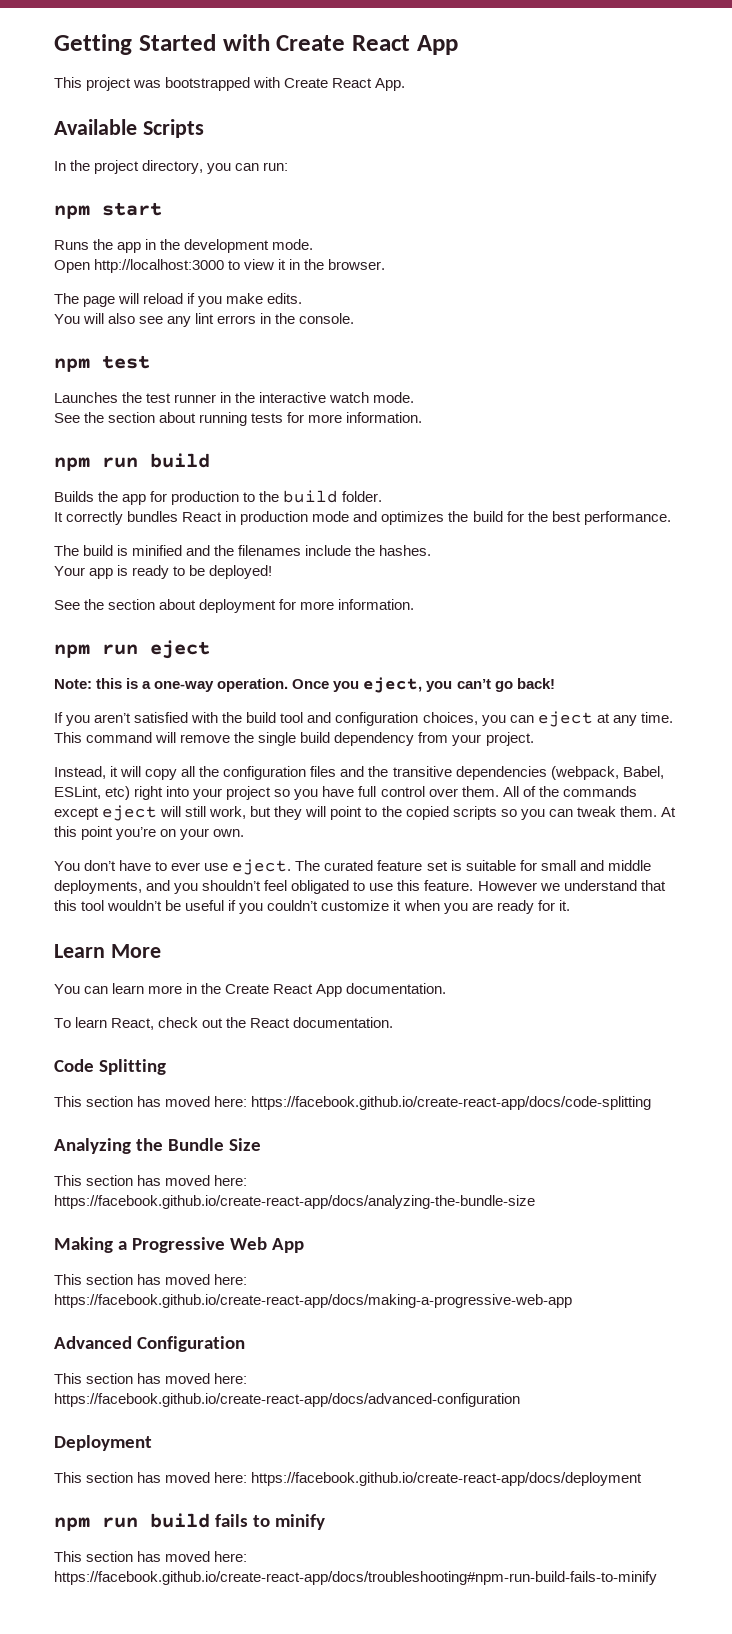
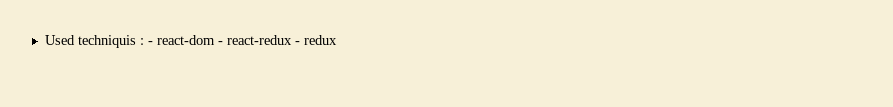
[54,34,458,55] [54,77,406,91] [54,119,204,138] [54,160,289,174] [54,202,162,219] [54,239,314,253] [54,259,386,273] [54,293,303,307] [54,313,355,327] [54,355,150,372] [54,392,415,403] [54,412,423,426] [54,453,210,471] [54,490,383,505] [54,511,671,525] [54,545,432,556] [54,565,273,579] [54,599,415,613] [54,640,210,659] [54,677,555,693] [54,711,673,727] [54,732,534,746] [54,766,664,780] [54,786,637,800] [54,805,676,821] [54,826,245,840] [54,859,651,875] [54,880,666,894] [54,900,570,914] [54,944,161,958] [54,983,447,997] [54,1017,394,1030] [54,1059,166,1075] [54,1096,652,1110] [54,1138,261,1154] [54,1175,248,1186] [54,1195,535,1209] [54,1237,304,1253] [54,1274,248,1285] [54,1294,572,1308] [54,1336,245,1352] [54,1373,248,1384] [54,1393,520,1407] [54,1435,152,1451] [54,1472,643,1486] [54,1513,325,1531] [54,1551,248,1562] [54,1571,657,1585] Getting Started with Create React App // This project was bootstrapped with Create React App. // Available Scripts // In the project directory, you can run: // npm start // Runs the app in the development mode. // Open http://localhost:3000 to view it in the browser. // The page will reload if you make edits. // You will also see any lint errors in the console. // npm test // Launches the test runner in the interactive watch mode. // See the section about running tests for more information. // npm run build // Builds the app for production to the build folder. // It correctly bundles React in production mode and optimizes the build for the best performance. // The build is minified and the filenames include the hashes. // Your app is ready to be deployed! // See the section about deployment for more information. // npm run eject // Note: this is a one-way operation. Once you eject, you can’t go back! // If you aren’t satisfied with the build tool and configuration choices, you can eject at any time. This command will remove the single build dependency from your project. // Instead, it will copy all the configuration files and the transitive dependencies (webpack, Babel, ESLint, etc) right into your project so you have full control over them. All of the commands except eject will still work, but they will point to the copied scripts so you can tweak them. At this point you’re on your own. // You don’t have to ever use eject. The curated feature set is suitable for small and middle deployments, and you shouldn’t feel obligated to use this feature. However we understand that this tool wouldn’t be useful if you couldn’t customize it when you are ready for it. // Learn More // You can learn more in the Create React App documentation. // To learn React, check out the React documentation. // Code Splitting // This section has moved here: https://facebook.github.io/create-react-app/docs/code-splitting // Analyzing the Bundle Size // This section has moved here: https://facebook.github.io/create-react-app/docs/analyzing-the-bundle-size // Making a Progressive Web App // This section has moved here: https://facebook.github.io/create-react-app/docs/making-a-progressive-web-app // Advanced Configuration // This section has moved here: https://facebook.github.io/create-react-app/docs/advanced-configuration // Deployment // This section has moved here: https://facebook.github.io/create-react-app/docs/deployment // npm run build fails to minify // This section has moved here: https://facebook.github.io/create-react-app/docs/troubleshooting#npm-run-build-fails-to-minify -> [44,35,337,48] Used techniquis : - react-dom - react-redux - redux

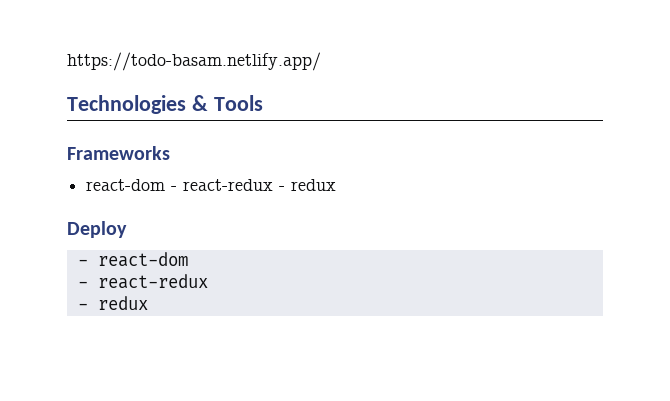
[44,35,153,48] Used techniquis : - -> [67,52,321,71] [67,95,263,114] [67,146,170,160] https://todo-basam.netlify.app/ // Technologies & Tools // Frameworks //
(337, 40) none -> [67,221,127,238] [77,252,188,267] [77,274,208,289] [77,296,148,310] // Deploy // - react-dom // - react-redux // - redux

